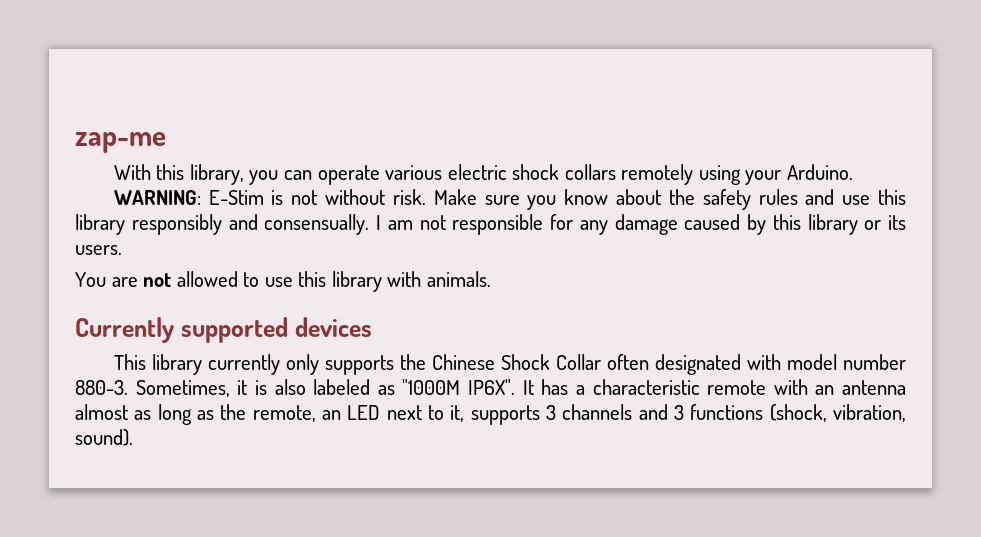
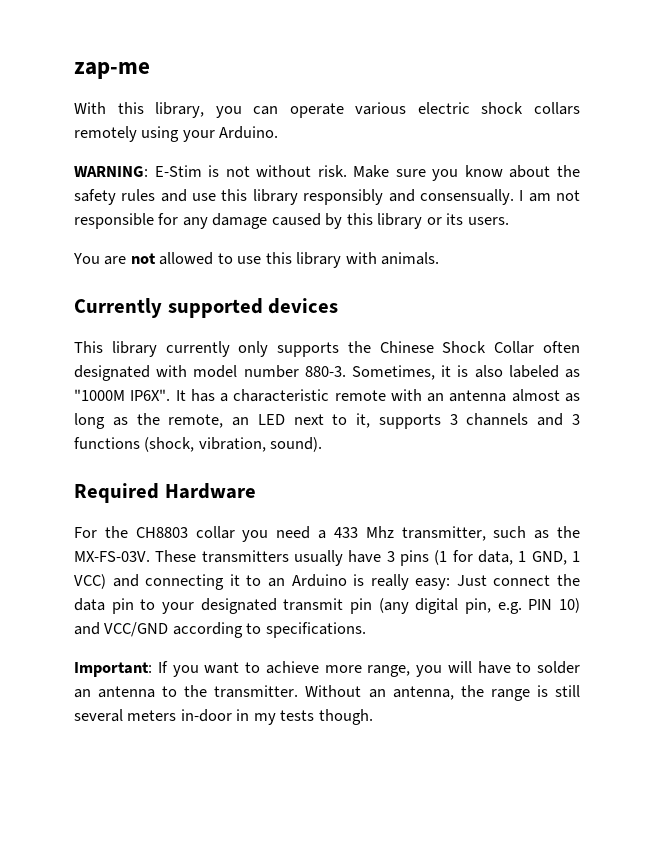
(133, 437) none -> [74,483,256,503] [74,526,580,542] [74,550,580,566] [74,574,580,590] [74,598,581,614] [74,622,366,638] [74,661,580,677] [74,685,580,701] [74,709,373,725] // Required Hardware // For the CH8803 collar you need a 433 Mhz transmitter, such as the MX-FS-03V. These transmitters usually have 3 pins (1 for data, 1 GND, 1 VCC) and connecting it to an Arduino is really easy: Just connect the data pin to your designated transmit pin (any digital pin, e.g. PIN 10) and VCC/GND according to specifications. // Important: If you want to achieve more range, you will have to solder an antenna to the transmitter. Without an antenna, the range is still several meters in-door in my tests though.

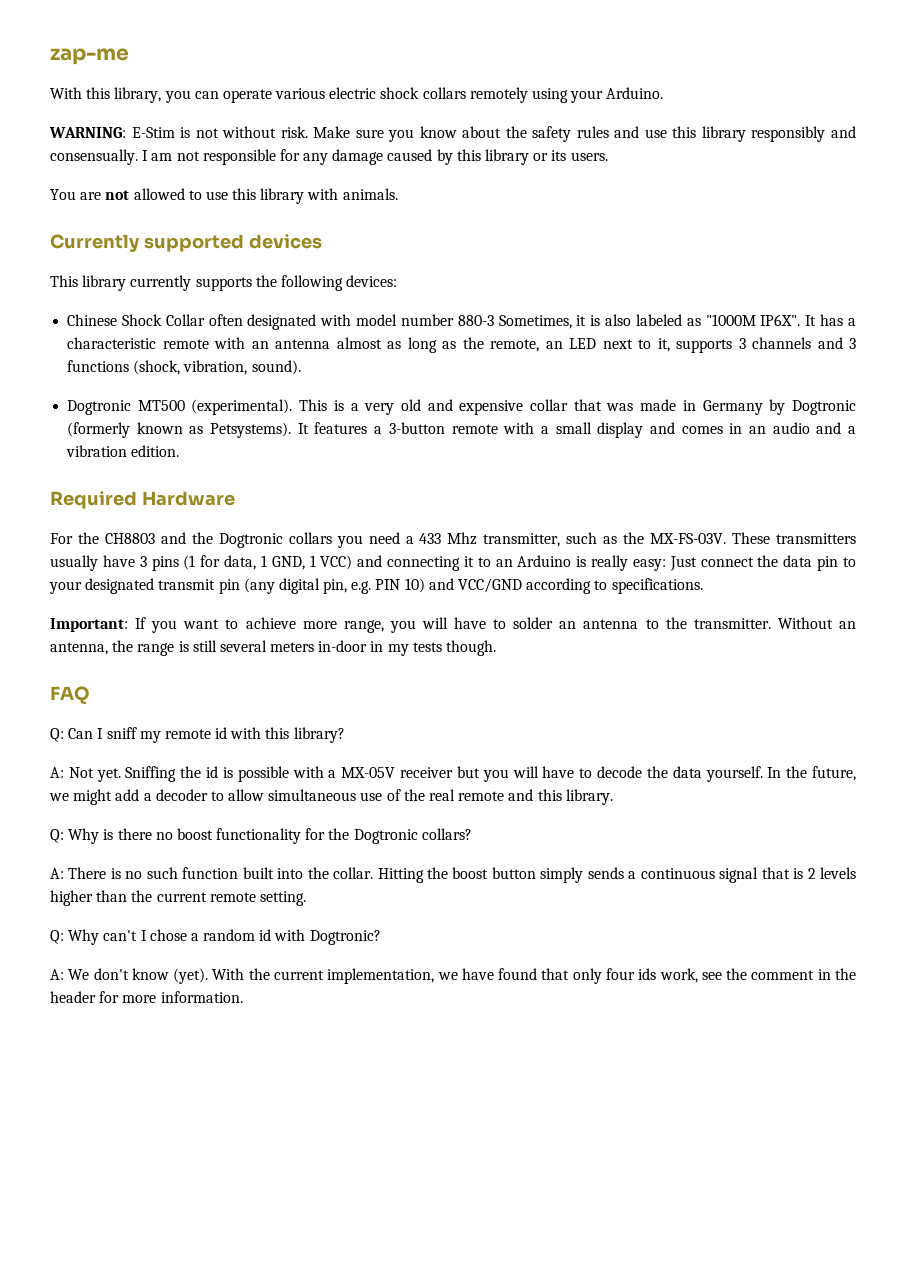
[238,341,269,357] only -> (192, 283) none
(371, 347) none -> [280,275,398,291] following devices: //
[304,366,346,377] 880-3. -> [457,315,494,326] 880-3
(323, 444) none -> [67,399,857,415] [67,422,856,438] [66,445,180,457] // Dogtronic MT500 (experimental). This is a very old and expensive collar that was made in Germany by Dogtronic (formerly known as Petsystems). It features a 3-button remote with a small display and comes in an audio and a vibration edition.
[195,526,235,539] collar -> [160,532,332,548] and the Dogtronic collars
(373, 717) none -> [50,686,90,704] [50,727,345,743] [50,766,857,782] [49,789,613,805] [50,828,472,844] [50,867,857,883] [50,890,306,906] [50,929,381,945] [50,968,857,984] [50,991,243,1003] // FAQ // Q: Can I sniff my remote id with this library? // A: Not yet. Sniffing the id is possible with a MX-05V receiver but you will have to decode the data yourself. In the future, we might add a decoder to allow simultaneous use of the real remote and this library. // Q: Why is there no boost functionality for the Dogtronic collars? // A: There is no such function built into the collar. Hitting the boost button simply sends a continuous signal that is 2 levels higher than the current remote setting. // Q: Why can't I chose a random id with Dogtronic? // A: We don't know (yet). With the current implementation, we have found that only four ids work, see the comment in the header for more information.

